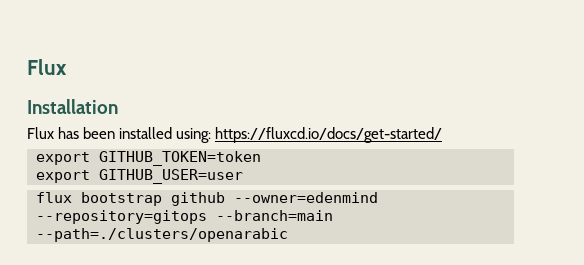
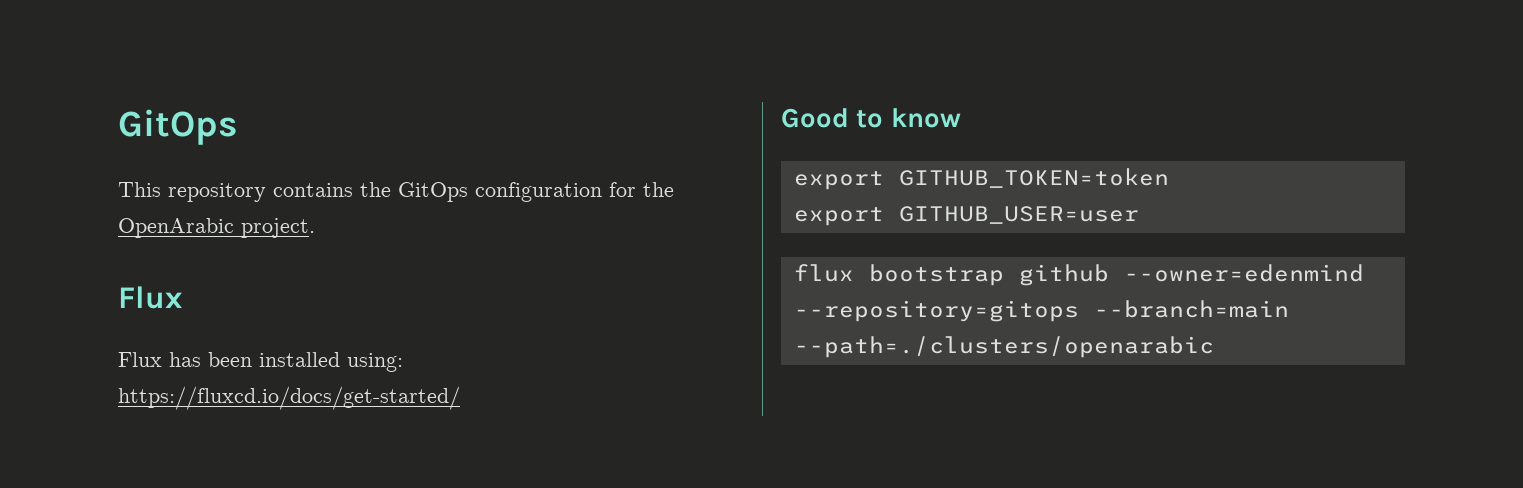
[27,59,67,75] [27,99,118,114] Flux // Installation -> [118,109,238,145] [118,182,674,202] [118,218,315,238] [118,286,182,309] GitOps // This repository contains the GitOps configuration for the OpenArabic project. // Flux
(443, 135) none -> [781,108,961,128] // Good to know

